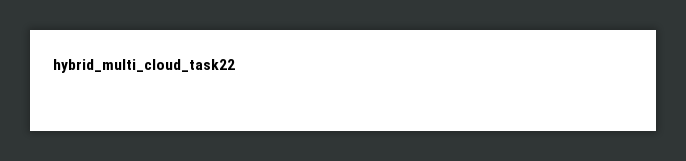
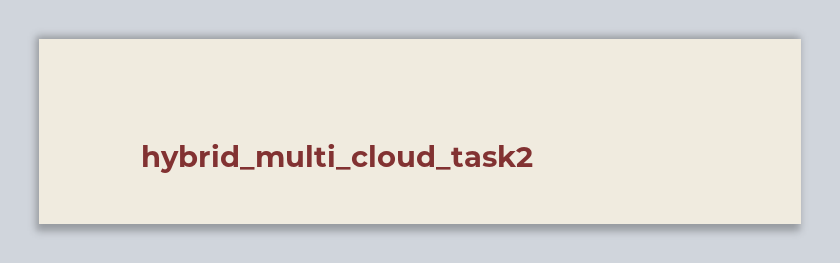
[53,59,235,73] hybrid_multi_cloud_task22 -> [141,143,533,173] hybrid_multi_cloud_task2

